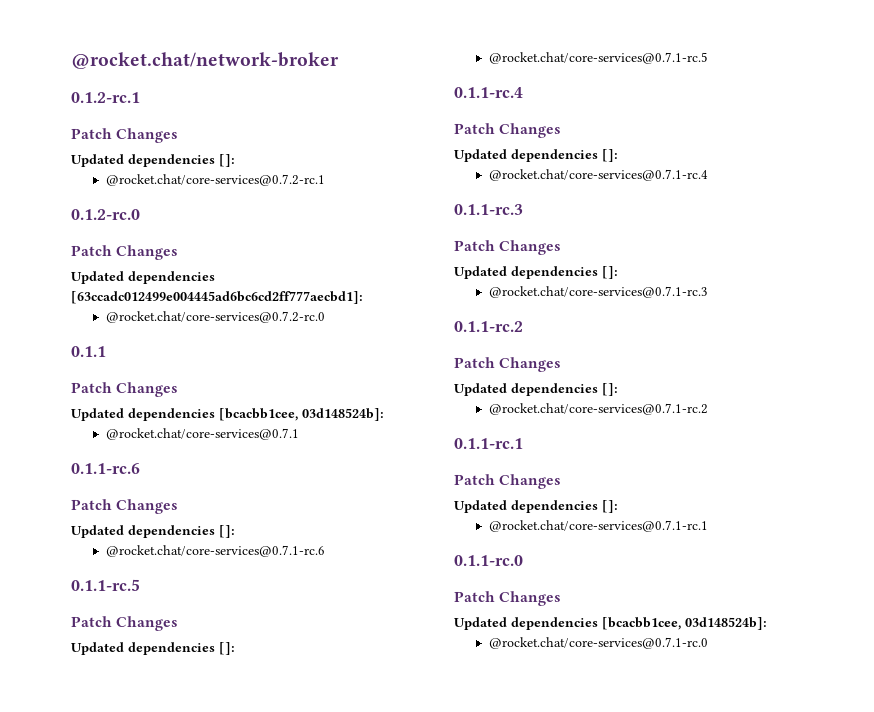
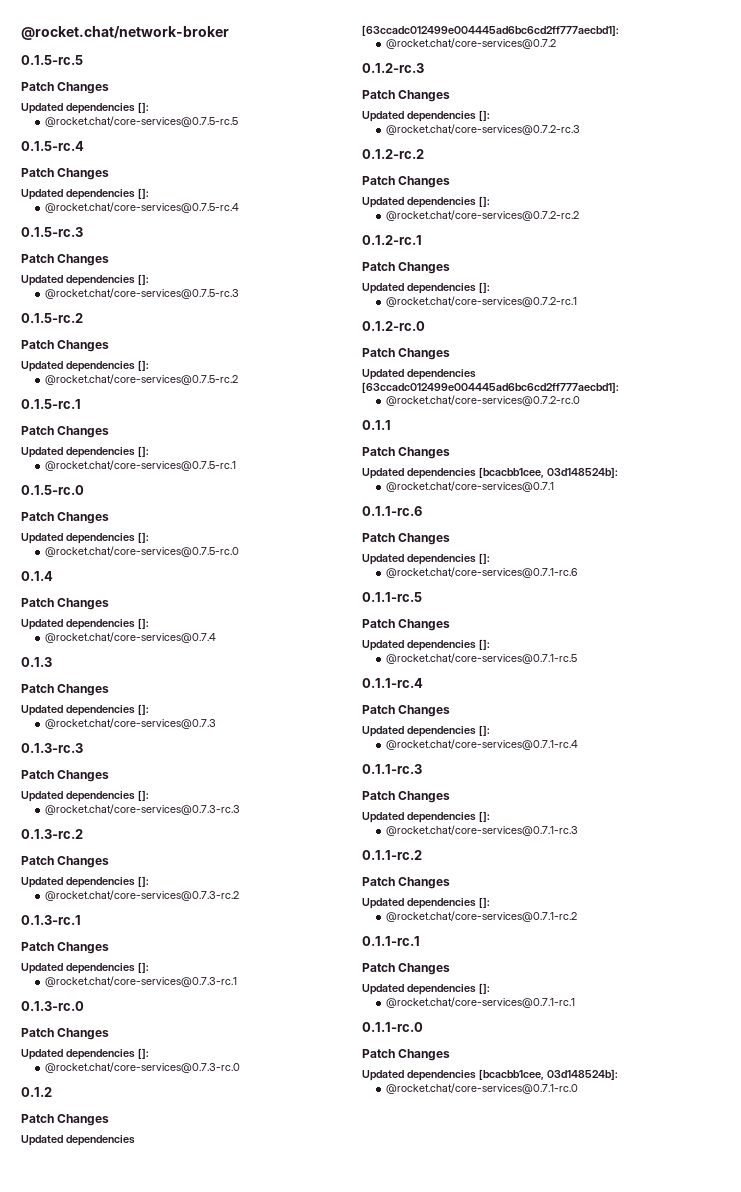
(339, 60) none -> [21,55,83,65] [21,82,110,94] [21,102,149,114] [45,116,239,127] [21,141,84,151] [21,168,110,180] [21,188,149,200] [45,202,240,213] [21,227,83,237] [21,254,110,266] [21,274,149,286] [45,288,240,299] [21,313,83,323] [21,340,110,352] [21,360,149,372] [45,374,239,385] [21,399,81,409] [21,426,110,438] [21,446,149,458] [45,460,237,471] [21,485,84,495] [21,512,110,524] [21,532,149,544] [45,546,240,557] [21,571,53,581] [21,598,110,610] [21,618,149,630] [45,632,217,643] [21,657,52,667] [21,684,110,696] [21,704,149,716] [45,718,217,729] [21,743,83,753] [21,770,110,782] [21,790,149,802] [45,804,241,815] [21,829,83,839] [21,856,110,868] [21,876,149,888] [45,890,240,901] [21,915,81,925] [21,942,110,954] [21,962,149,974] [45,976,238,987] [21,1001,84,1011] [21,1028,110,1040] [21,1048,149,1060] [45,1062,241,1073] [21,1087,52,1097] [21,1114,110,1126] [21,1135,135,1146] [362,25,619,36] [386,38,557,49] [362,63,424,73] [362,90,451,102] [362,110,490,122] [386,124,581,135] [362,149,424,159] [362,176,451,188] [362,196,490,208] [386,210,580,221] // 0.1.5-rc.5 // Patch Changes // Updated dependencies []: // @rocket.chat/core-services@0.7.5-rc.5 // 0.1.5-rc.4 // Patch Changes // Updated dependencies []: // @rocket.chat/core-services@0.7.5-rc.4 // 0.1.5-rc.3 // Patch Changes // Updated dependencies []: // @rocket.chat/core-services@0.7.5-rc.3 // 0.1.5-rc.2 // Patch Changes // Updated dependencies []: // @rocket.chat/core-services@0.7.5-rc.2 // 0.1.5-rc.1 // Patch Changes // Updated dependencies []: // @rocket.chat/core-services@0.7.5-rc.1 // 0.1.5-rc.0 // Patch Changes // Updated dependencies []: // @rocket.chat/core-services@0.7.5-rc.0 // 0.1.4 // Patch Changes // Updated dependencies []: // @rocket.chat/core-services@0.7.4 // 0.1.3 // Patch Changes // Updated dependencies []: // @rocket.chat/core-services@0.7.3 // 0.1.3-rc.3 // Patch Changes // Updated dependencies []: // @rocket.chat/core-services@0.7.3-rc.3 // 0.1.3-rc.2 // Patch Changes // Updated dependencies []: // @rocket.chat/core-services@0.7.3-rc.2 // 0.1.3-rc.1 // Patch Changes // Updated dependencies []: // @rocket.chat/core-services@0.7.3-rc.1 // 0.1.3-rc.0 // Patch Changes // Updated dependencies []: // @rocket.chat/core-services@0.7.3-rc.0 // 0.1.2 // Patch Changes // Updated dependencies [63ccadc012499e004445ad6bc6cd2ff777aecbd1]: // @rocket.chat/core-services@0.7.2 // 0.1.2-rc.3 // Patch Changes // Updated dependencies []: // @rocket.chat/core-services@0.7.2-rc.3 // 0.1.2-rc.2 // Patch Changes // Updated dependencies []: // @rocket.chat/core-services@0.7.2-rc.2

